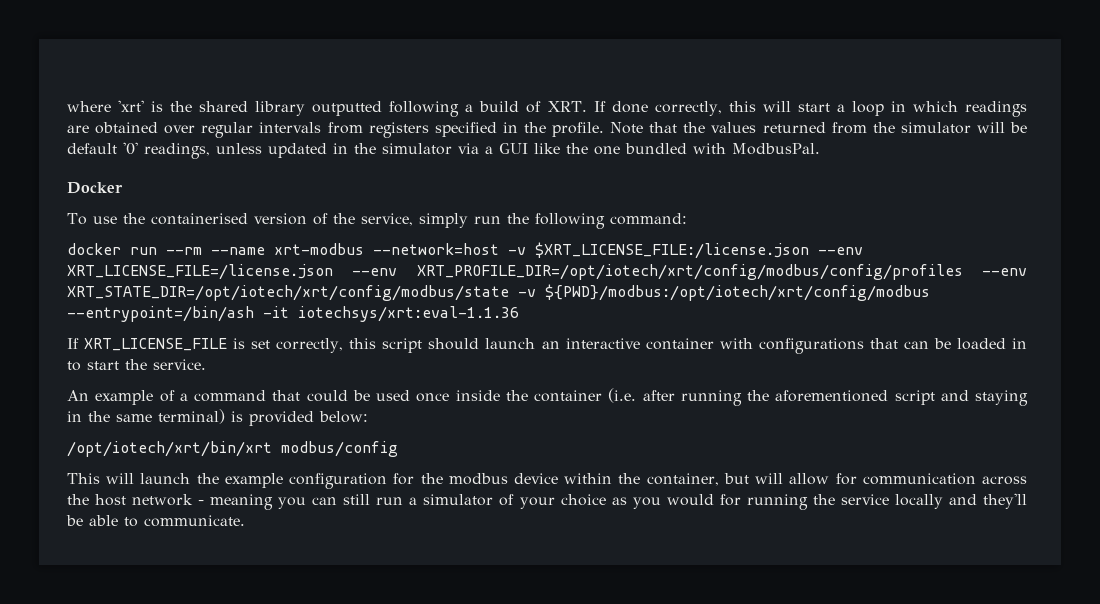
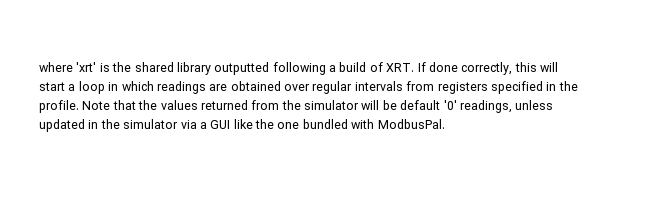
[67,182,123,194] [67,213,687,229] [67,242,863,259] [67,264,1027,280] [67,284,930,301] [67,306,519,322] [67,338,1027,354] [67,359,206,371] [67,388,1028,406] [67,409,368,426] [67,441,398,457] [67,473,1027,489] [67,493,1028,510] [66,515,245,527] // Docker // To use the containerised version of the service, simply run the following command: // docker run --rm --name xrt-modbus --network=host -v $XRT_LICENSE_FILE:/license.json --env XRT_LICENSE_FILE=/license.json --env XRT_PROFILE_DIR=/opt/iotech/xrt/config/modbus/config/profiles --env XRT_STATE_DIR=/opt/iotech/xrt/config/modbus/state -v ${PWD}/modbus:/opt/iotech/xrt/config/modbus --entrypoint=/bin/ash -it iotechsys/xrt:eval-1.1.36 // If XRT_LICENSE_FILE is set correctly, this script should launch an interactive container with configurations that can be loaded in to start the service. // An example of a command that could be used once inside the container (i.e. after running the aforementioned script and staying in the same terminal) is provided below: // /opt/iotech/xrt/bin/xrt modbus/config // This will launch the example configuration for the modbus device within the container, but will allow for communication across the host network - meaning you can still run a simulator of your choice as you would for running the service locally and they'll be able to communicate. -> (445, 124) none

